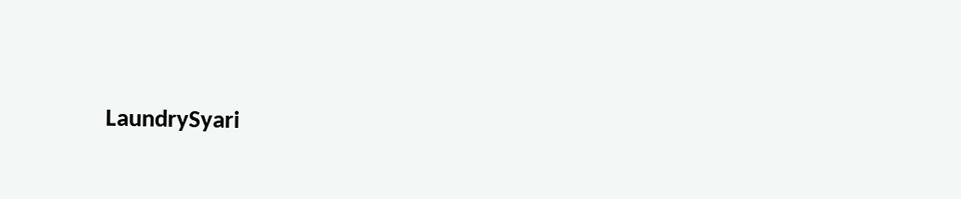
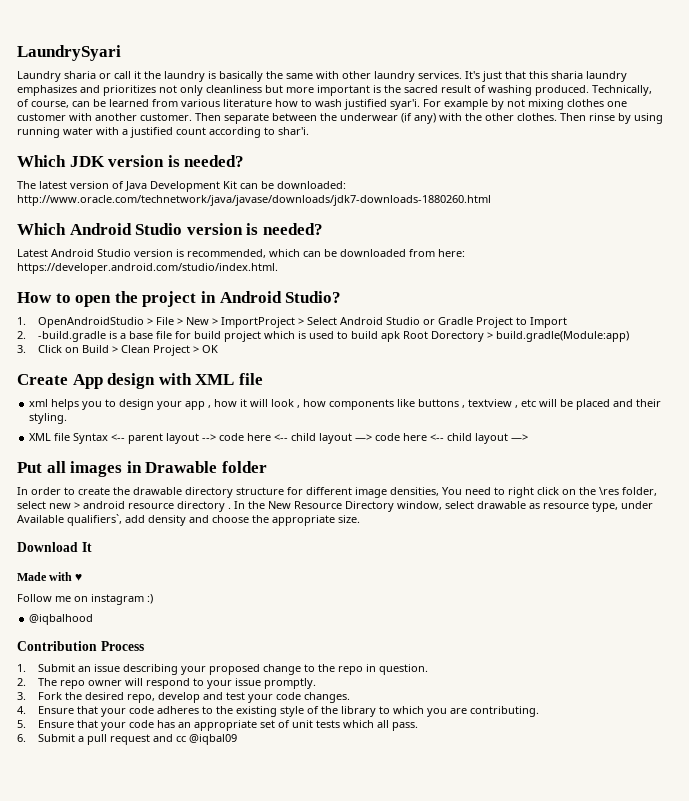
(240, 120) none -> [17,71,627,82] [17,85,652,96] [17,99,627,110] [17,113,663,124] [17,127,309,138] [17,155,245,167] [17,181,346,192] [17,195,491,206] [17,223,323,235] [17,249,465,258] [17,263,278,274] [17,291,342,307] [17,317,568,328] [17,331,630,342] [17,345,219,356] [17,373,263,389] [29,399,662,410] [29,413,68,424] [29,433,529,444] [17,461,267,477] [17,487,657,498] [17,501,653,512] [17,514,360,526] [17,542,92,552] [17,572,83,581] [17,594,153,605] [29,614,94,625] [17,641,144,651] [17,664,429,675] [17,678,317,689] [17,692,351,703] [17,706,540,717] [17,720,419,731] [17,734,238,745] // Laundry sharia or call it the laundry is basically the same with other laundry services. It's just that this sharia laundry emphasizes and prioritizes not only cleanliness but more important is the sacred result of washing produced. Technically, of course, can be learned from various literature how to wash justified syar'i. For example by not mixing clothes one customer with another customer. Then separate between the underwear (if any) with the other clothes. Then rinse by using running water with a justified count according to shar'i. // Which JDK version is needed? // The latest version of Java Development Kit can be downloaded: http://www.oracle.com/technetwork/java/javase/downloads/jdk7-downloads-1880260.html // Which Android Studio version is needed? // Latest Android Studio version is recommended, which can be downloaded from here: https://developer.android.com/studio/index.html. // How to open the project in Android Studio? // 1. OpenAndroidStudio > File > New > ImportProject > Select Android Studio or Gradle Project to Import // 2. -build.gradle is a base file for build project which is used to build apk Root Dorectory > build.gradle(Module:app) // 3. Click on Build > Clean Project > OK // Create App design with XML file // xml helps you to design your app , how it will look , how components like buttons , textview , etc will be placed and their styling. // XML file Syntax <-- parent layout --> code here <-- child layout —> code here <-- child layout —> // Put all images in Drawable folder // In order to create the drawable directory structure for different image densities, You need to right click on the \res folder, select new > android resource directory . In the New Resource Directory window, select drawable as resource type, under Available qualifiers`, add density and choose the appropriate size. // Download It // Made with ♥ // Follow me on instagram :) // @iqbalhood // Contribution Process // 1. Submit an issue describing your proposed change to the repo in question. // 2. The repo owner will respond to your issue promptly. // 3. Fork the desired repo, develop and test your code changes. // 4. Ensure that your code adheres to the existing style of the library to which you are contributing. // 5. Ensure that your code has an appropriate set of unit tests which all pass. // 6. Submit a pull request and cc @iqbal09

